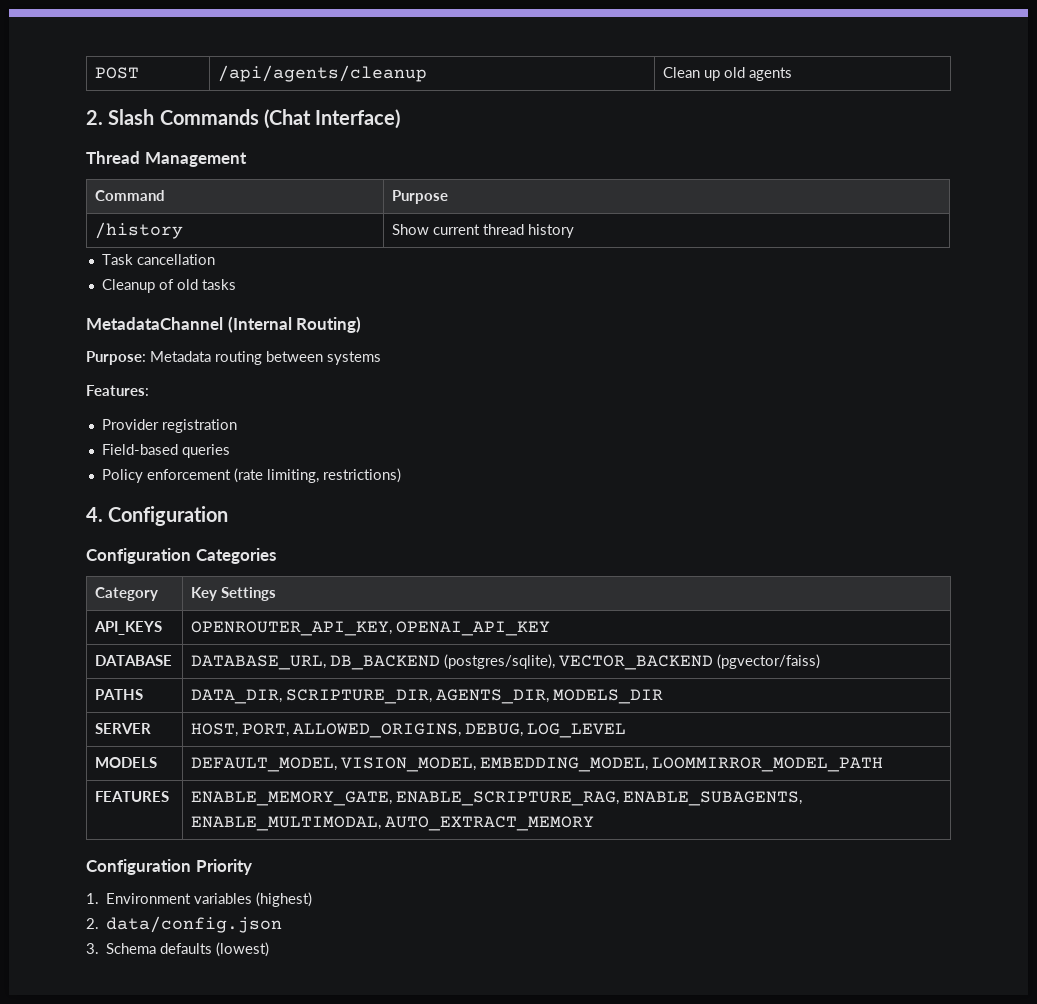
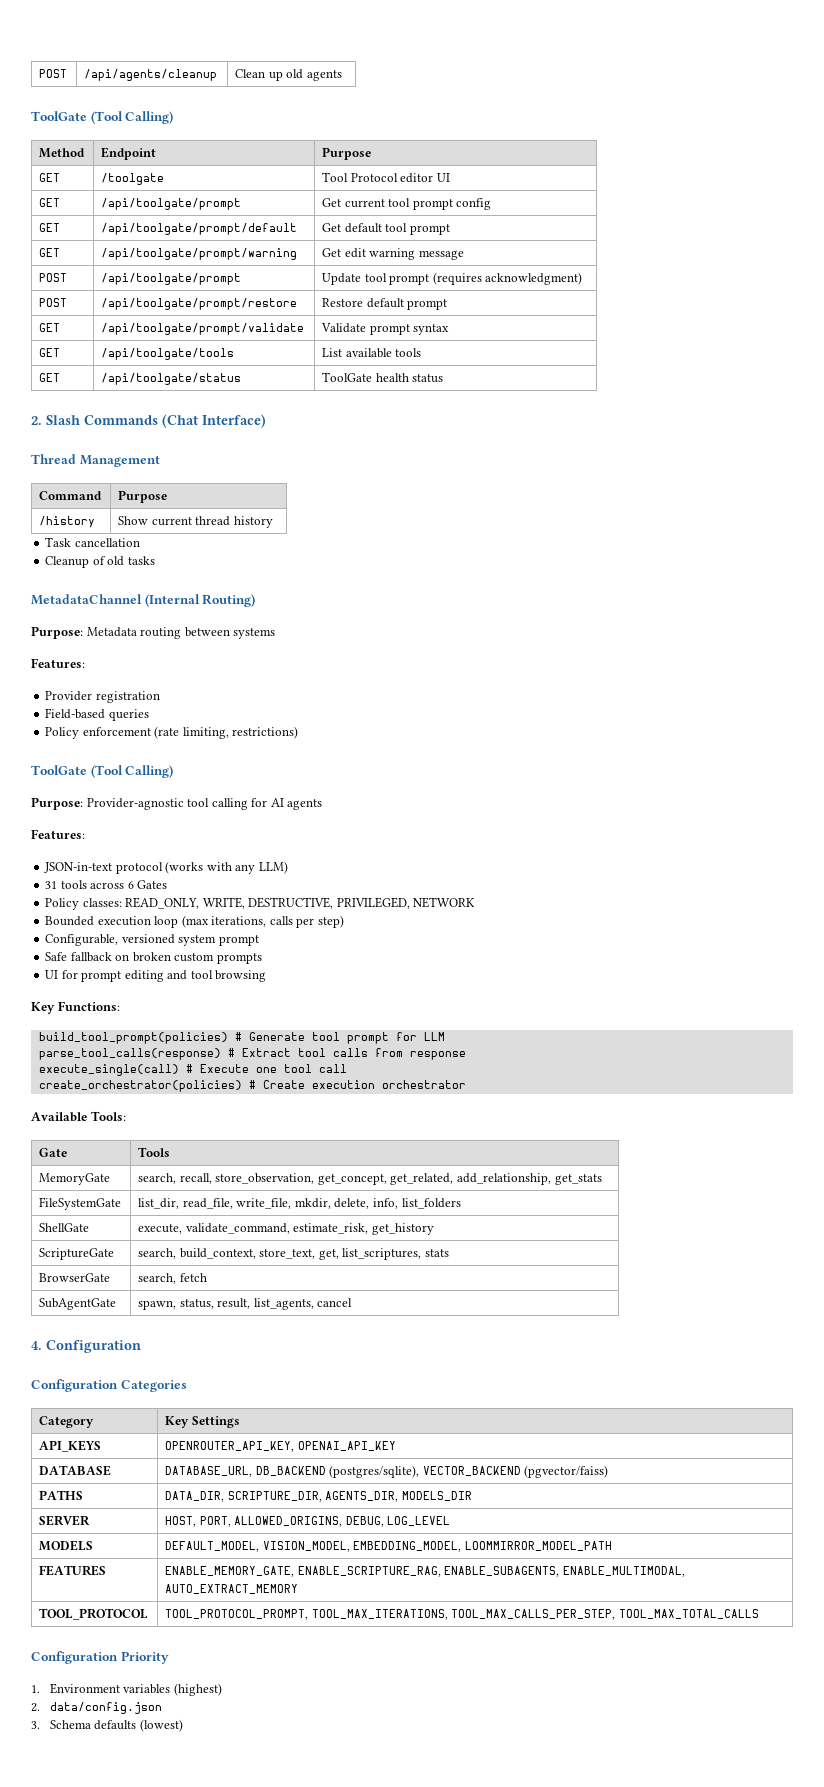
(793, 74) none -> [31,111,174,124] [39,148,86,158] [101,147,157,160] [322,147,372,160] [39,173,61,182] [101,173,165,185] [322,172,450,183] [39,198,61,207] [101,198,242,210] [322,198,492,210] [39,223,61,232] [101,223,298,235] [322,223,450,235] [39,248,61,257] [101,248,298,260] [322,248,464,260] [39,273,68,282] [101,273,242,285] [322,272,583,285] [39,298,68,307] [101,298,298,310] [322,298,448,310] [39,323,61,332] [101,323,305,335] [321,323,450,335] [39,348,61,357] [101,348,235,360] [322,348,422,358] [39,373,61,382] [101,373,242,385] [322,372,444,383] // ToolGate (Tool Calling) // Method | Endpoint | Purpose // GET | /toolgate | Tool Protocol editor UI // GET | /api/toolgate/prompt | Get current tool prompt config // GET | /api/toolgate/prompt/default | Get default tool prompt // GET | /api/toolgate/prompt/warning | Get edit warning message // POST | /api/toolgate/prompt | Update tool prompt (requires acknowledgment) // POST | /api/toolgate/prompt/restore | Restore default prompt // GET | /api/toolgate/prompt/validate | Validate prompt syntax // GET | /api/toolgate/tools | List available tools // GET | /api/toolgate/status | ToolGate health status
(401, 475) none -> [31,765,174,778] [31,797,323,810] [31,829,85,839] [44,861,288,874] [45,880,168,889] [45,897,476,910] [45,915,344,928] [45,934,259,946] [45,952,262,964] [45,970,267,982] [31,1001,120,1014] [38,1032,445,1044] [38,1048,466,1060] [38,1064,347,1076] [38,1080,466,1092] [31,1111,126,1122] [39,1148,68,1157] [138,1147,171,1157] [39,1173,111,1185] [138,1173,602,1185] [39,1197,122,1210] [138,1198,461,1209] [39,1223,90,1232] [138,1223,434,1235] [39,1248,115,1260] [138,1248,449,1260] [39,1273,111,1282] [138,1273,207,1284] [39,1298,117,1310] [138,1298,353,1310] // ToolGate (Tool Calling) // Purpose: Provider-agnostic tool calling for AI agents // Features: // JSON-in-text protocol (works with any LLM) // 31 tools across 6 Gates // Policy classes: READ_ONLY, WRITE, DESTRUCTIVE, PRIVILEGED, NETWORK // Bounded execution loop (max iterations, calls per step) // Configurable, versioned system prompt // Safe fallback on broken custom prompts // UI for prompt editing and tool browsing // Key Functions: // build_tool_prompt(policies) # Generate tool prompt for LLM // parse_tool_calls(response) # Extract tool calls from response // execute_single(call) # Execute one tool call // create_orchestrator(policies) # Create execution orchestrator // Available Tools: // Gate | Tools // MemoryGate | search, recall, store_observation, get_concept, get_related, add_relationship, get_stats // FileSystemGate | list_dir, read_file, write_file, mkdir, delete, info, list_folders // ShellGate | execute, validate_command, estimate_risk, get_history // ScriptureGate | search, build_context, store_text, get, list_scriptures, stats // BrowserGate | search, fetch // SubAgentGate | spawn, status, result, list_agents, cancel
(595, 823) none -> [39,1608,149,1620] [165,1609,759,1620] // TOOL_PROTOCOL | TOOL_PROTOCOL_PROMPT, TOOL_MAX_ITERATIONS, TOOL_MAX_CALLS_PER_STEP, TOOL_MAX_TOTAL_CALLS

